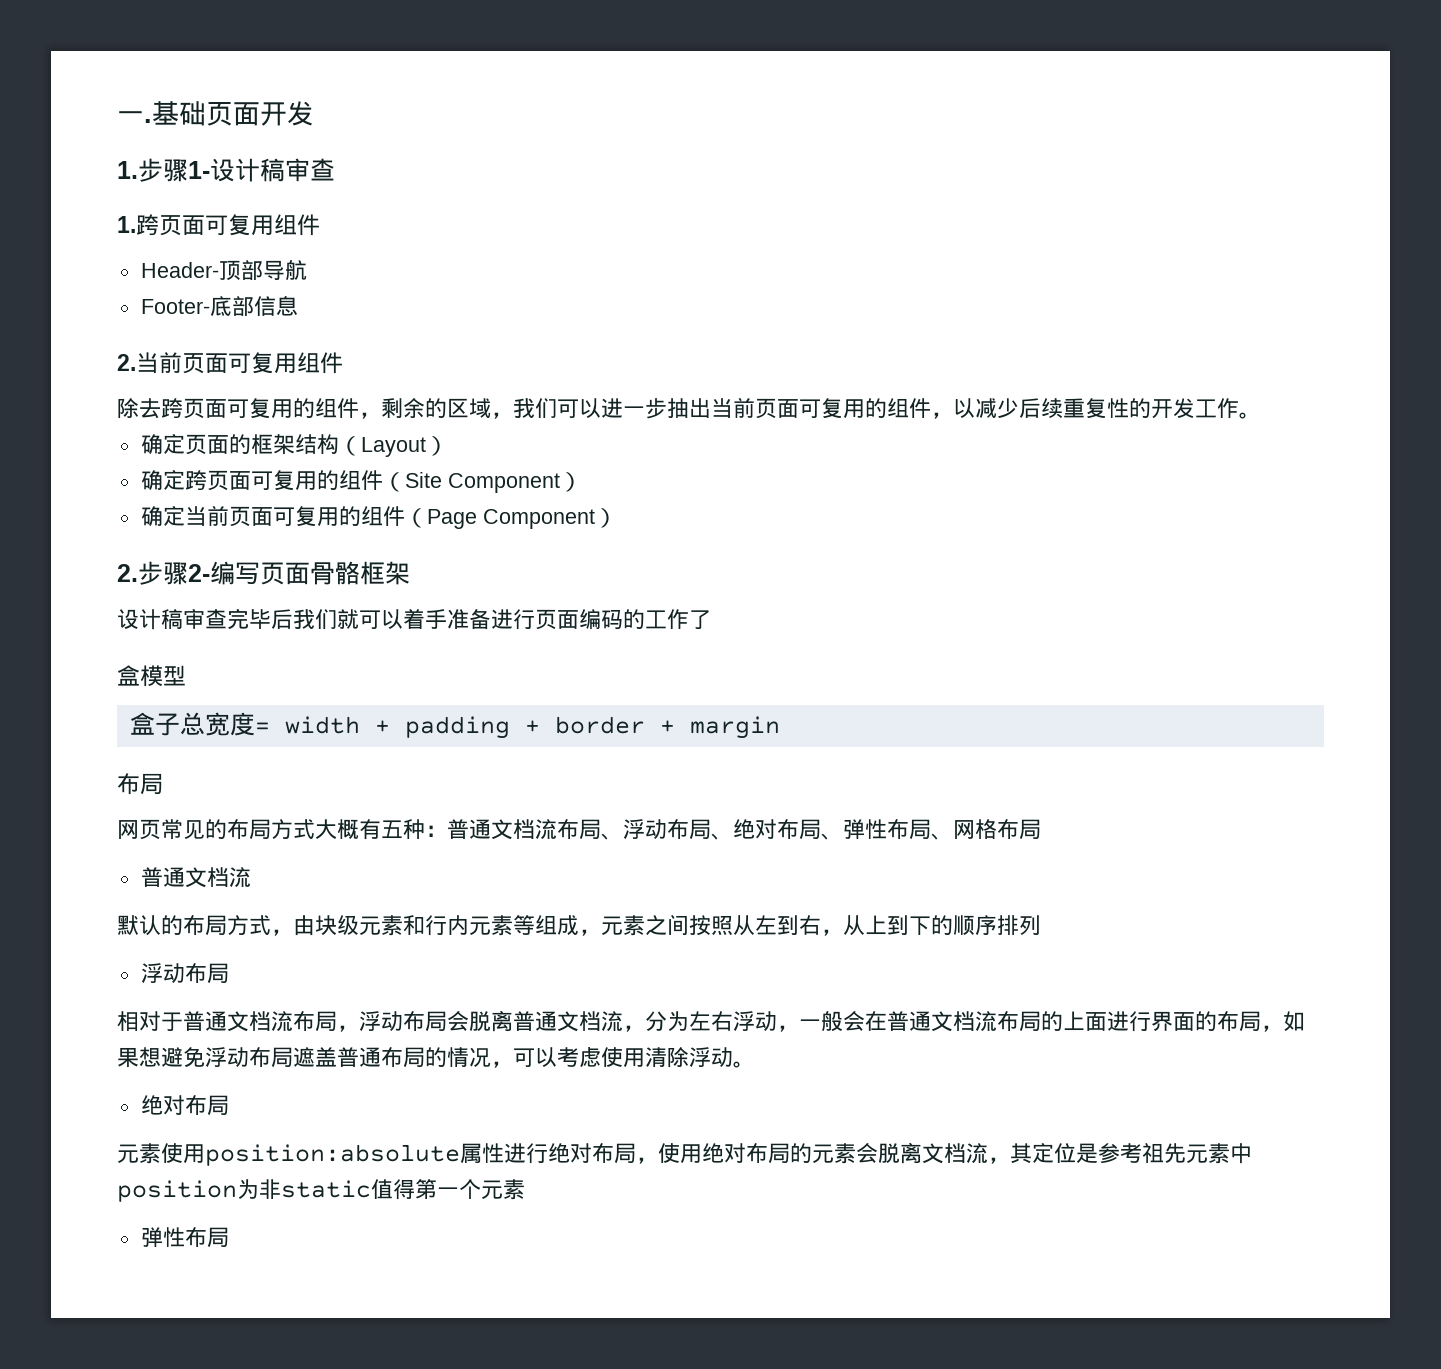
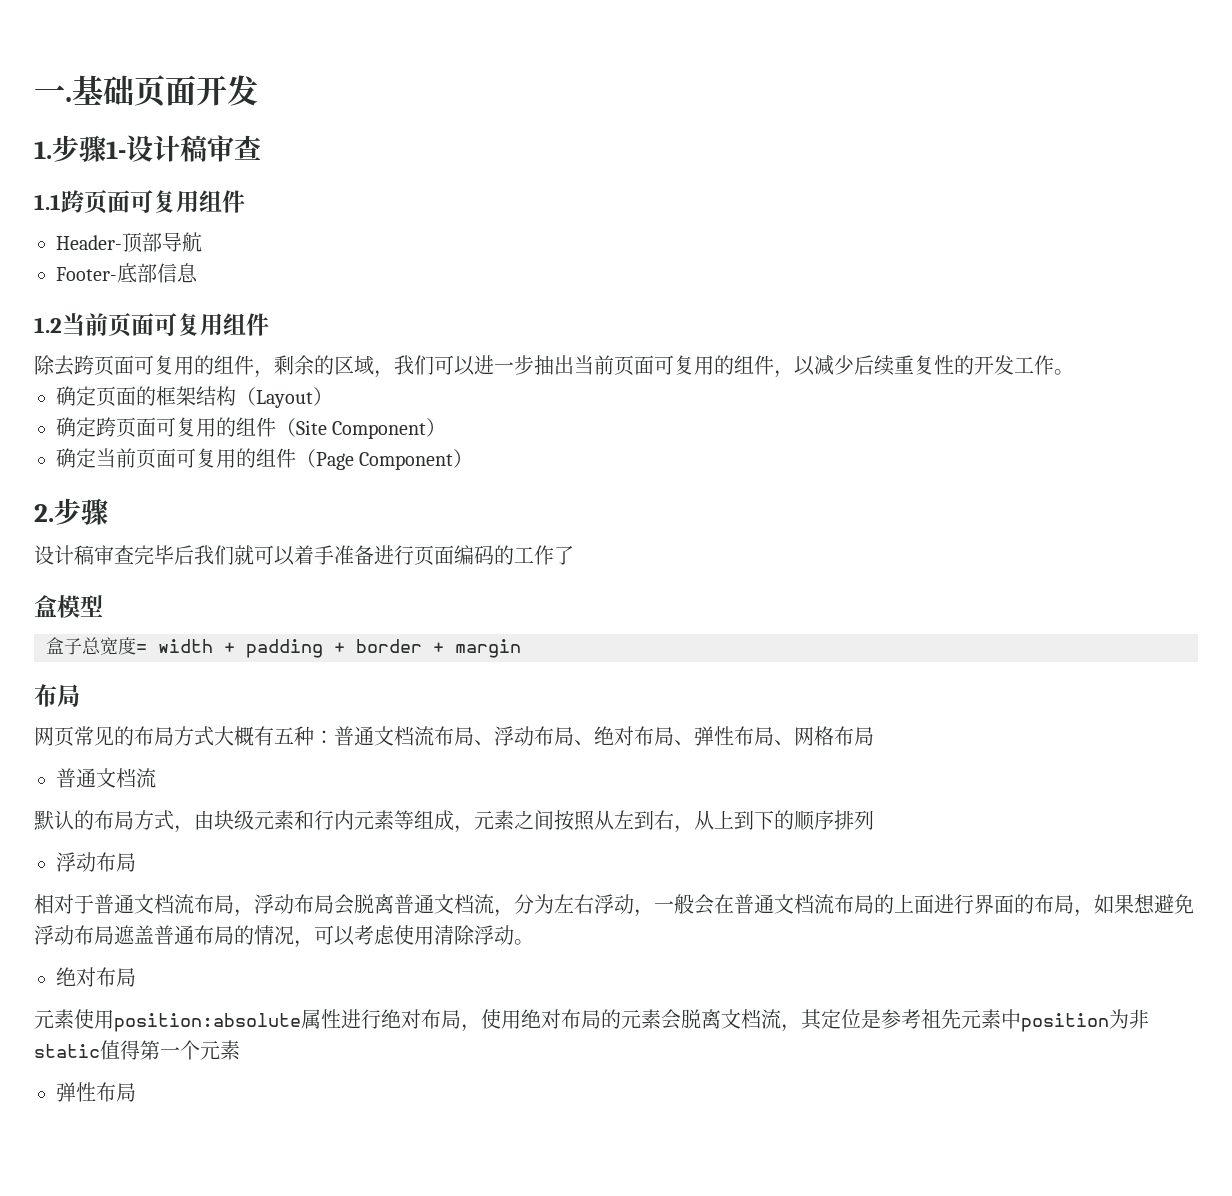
[117,216,136,233] 1. -> [34,194,61,210] 1.1
[117,354,136,371] 2. -> [34,317,62,333] 1.2
[188,561,410,585] 2-编写页面骨骼框架 -> (108, 511) none

